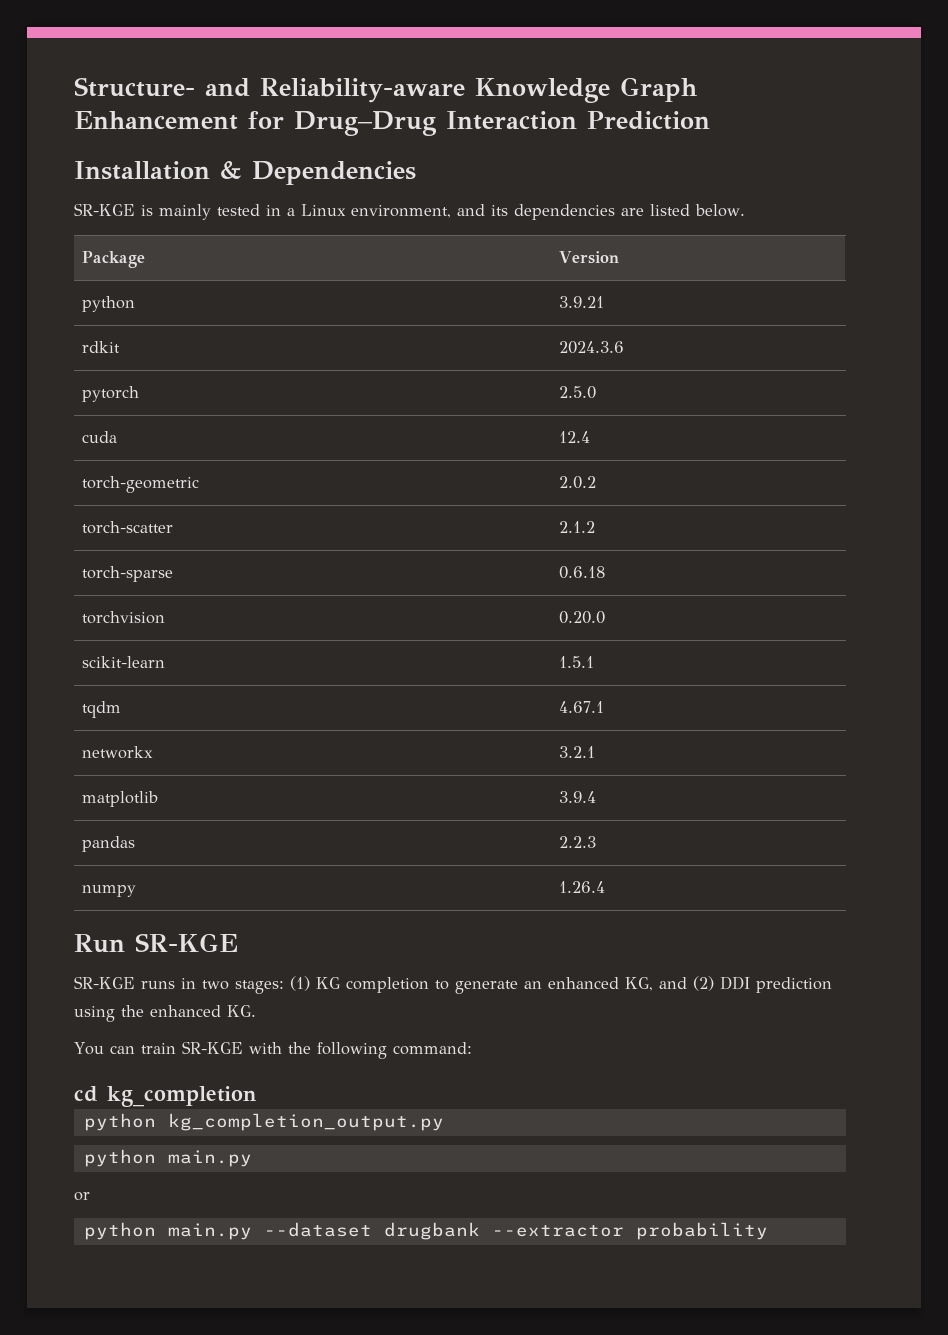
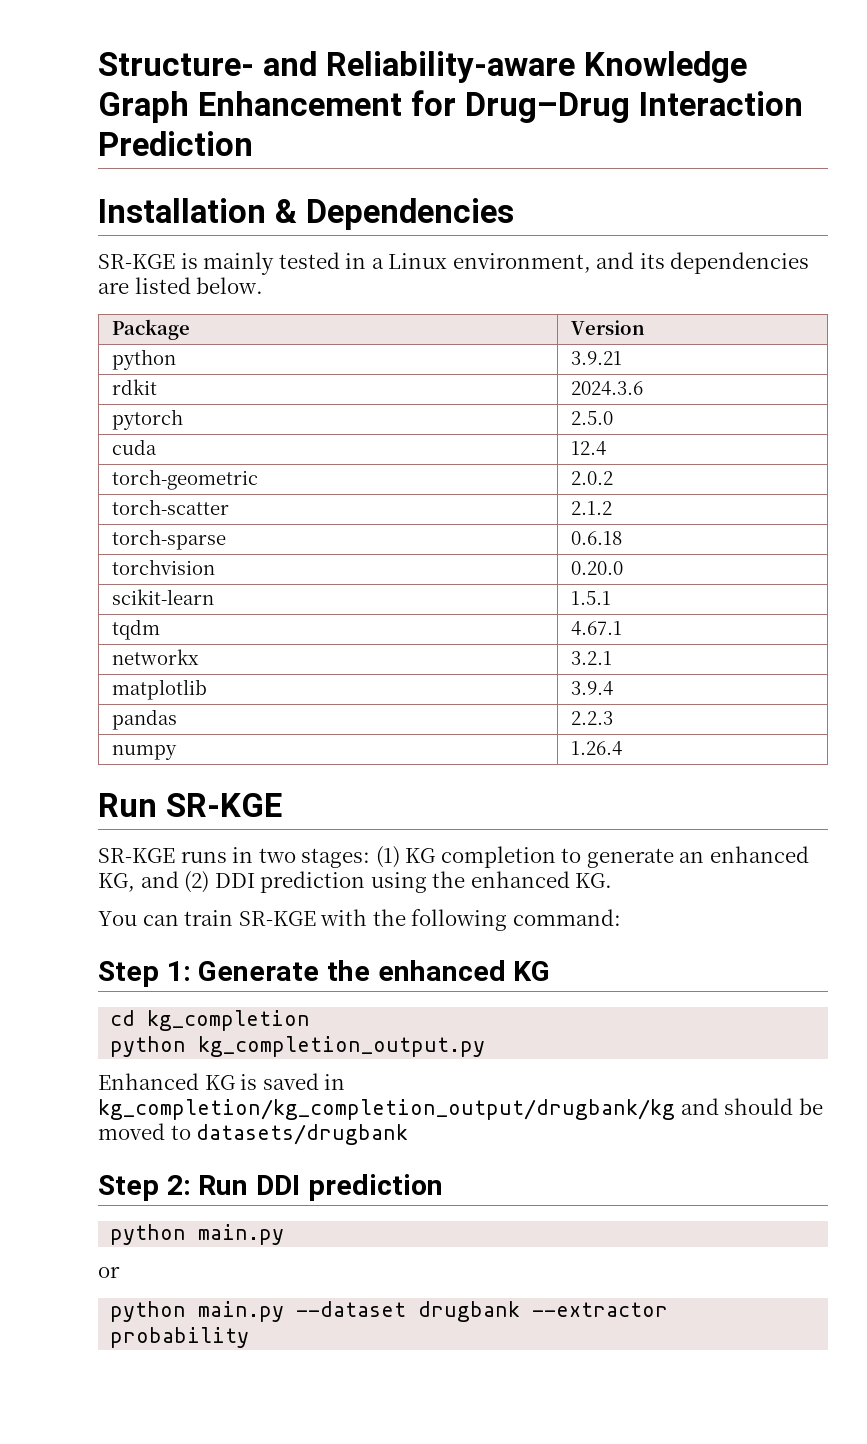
[74,1086,257,1107] [83,1113,444,1131] cd kg_completion // python kg_completion_output.py -> [98,960,551,987] [110,1010,311,1031] [110,1036,486,1057] [98,1073,346,1090] [98,1098,823,1120] [98,1123,409,1145] [98,1174,443,1201] Step 1: Generate the enhanced KG // cd kg_completion // python kg_completion_output.py // Enhanced KG is saved in kg_completion/kg_completion_output/drugbank/kg and should be moved to datasets/drugbank // Step 2: Run DDI prediction

